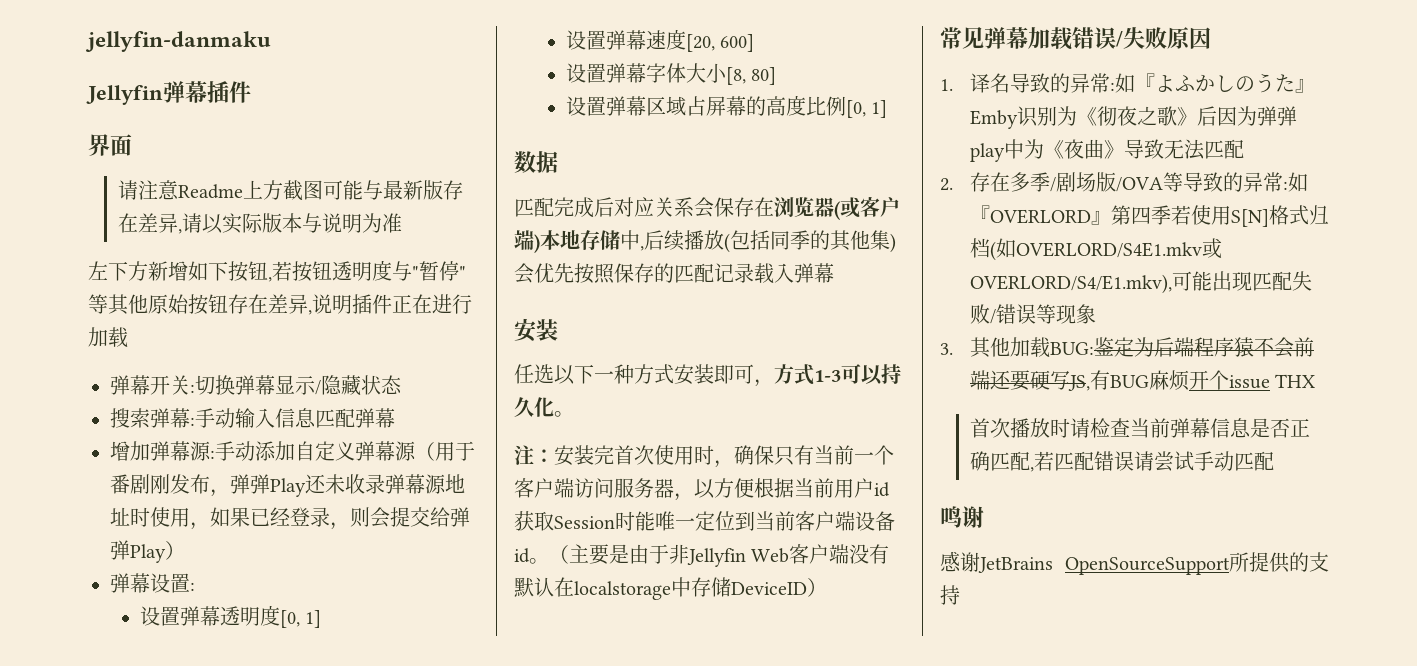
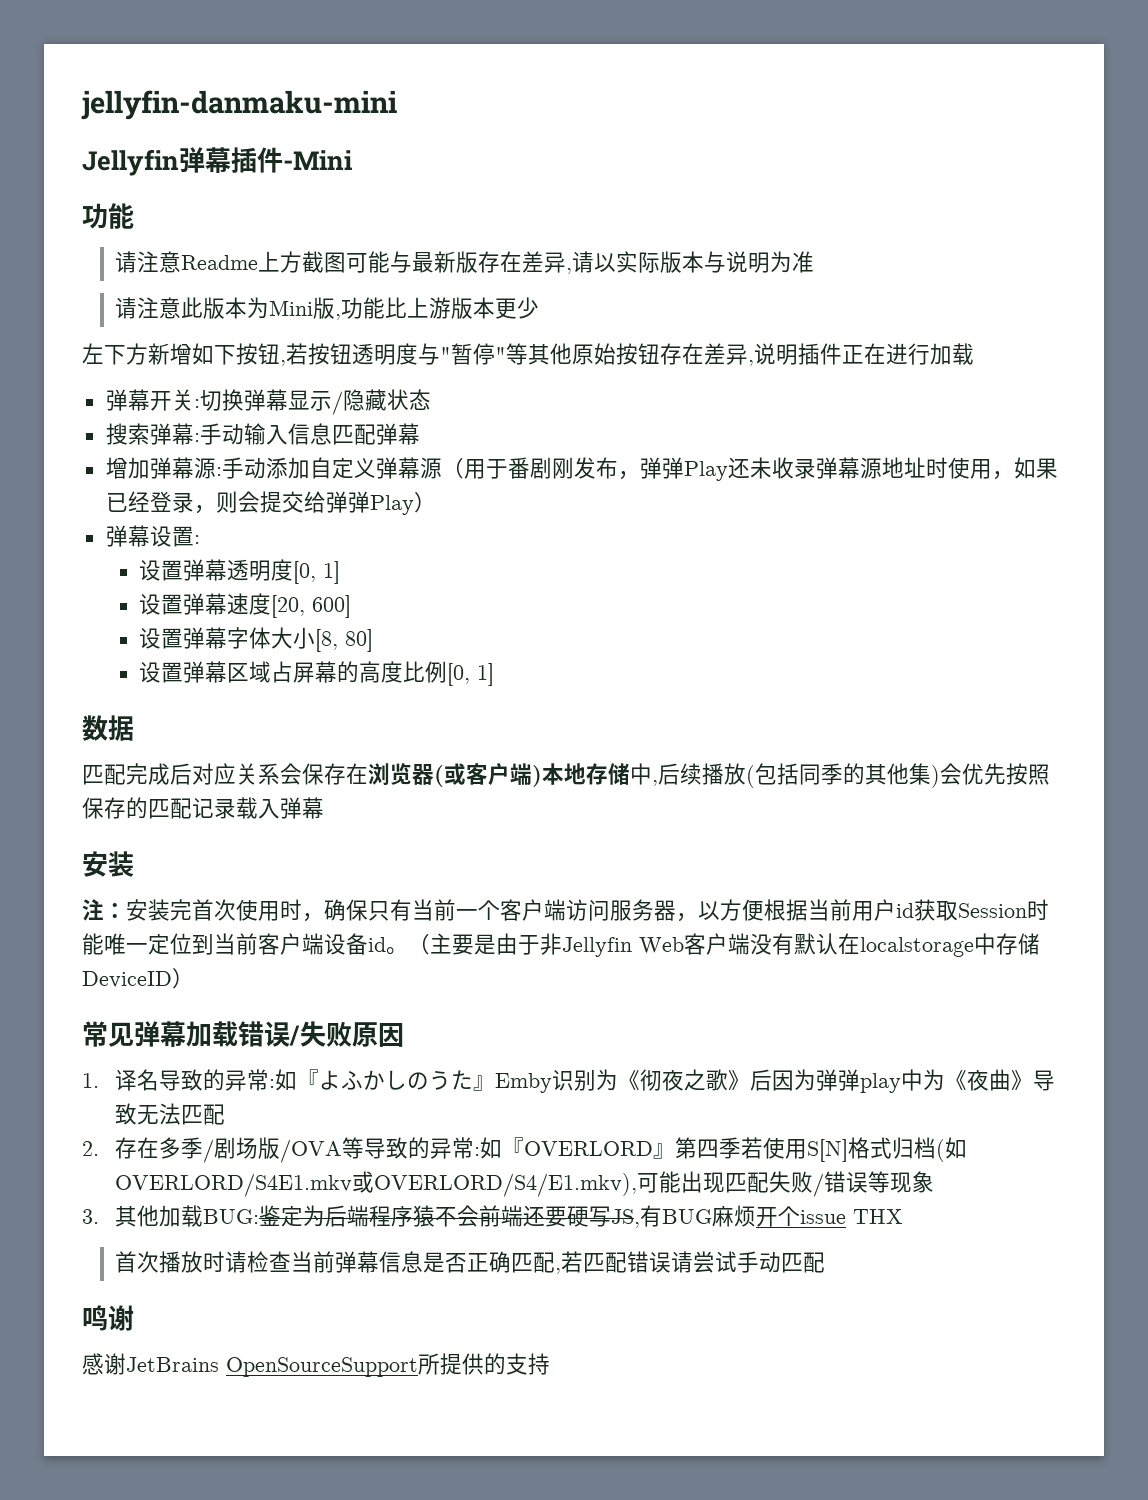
[85,31,271,52] jellyfin-danmaku -> [81,90,397,120] jellyfin-danmaku-mini
[88,134,132,156] // 界面 -> [283,150,352,170] [82,203,134,229] -Mini // 功能
(402, 223) none -> [115,297,540,320] // 请注意此版本为Mini版,功能比上游版本更少
[514,364,901,387] [514,397,574,417] // 任选以下一种方式安装即可，方式1-3可以持久化。 -> (134, 864) none

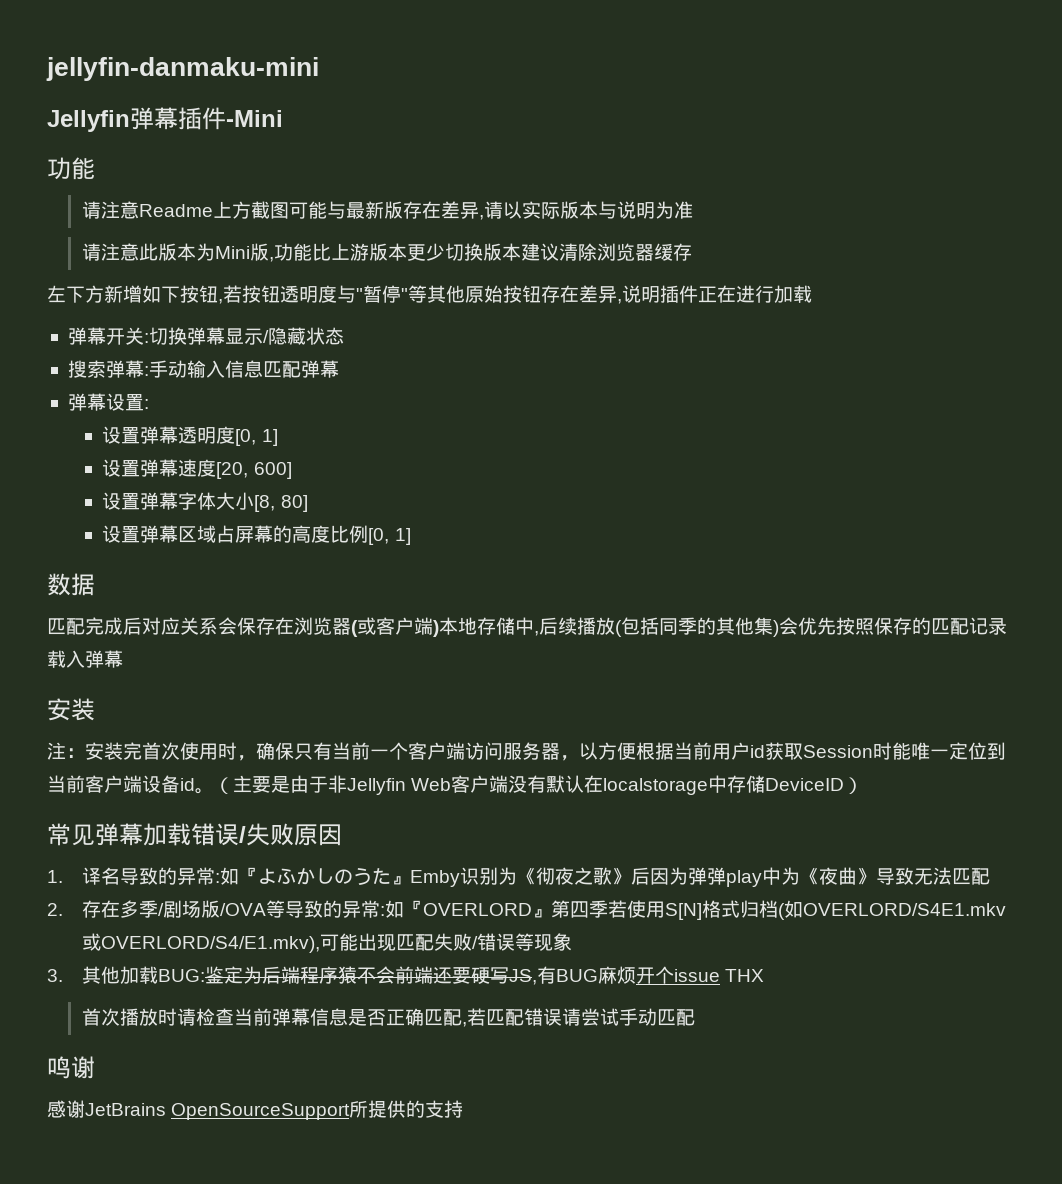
(540, 308) none -> [444,243,692,261] 切换版本建议清除浏览器缓存
[105,457,1058,481] [105,491,436,515] // 增加弹幕源:手动添加自定义弹幕源（用于番剧刚发布，弹弹Play还未收录弹幕源地址时使用，如果已经登录，则会提交给弹弹Play） -> (339, 369) none

